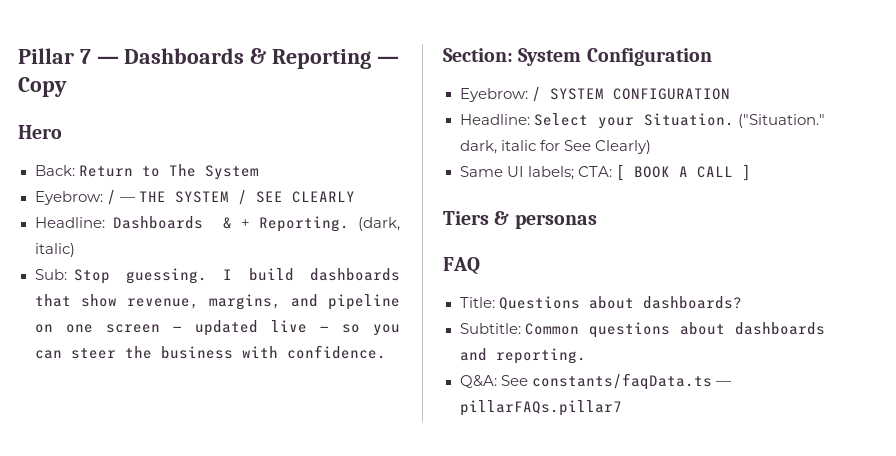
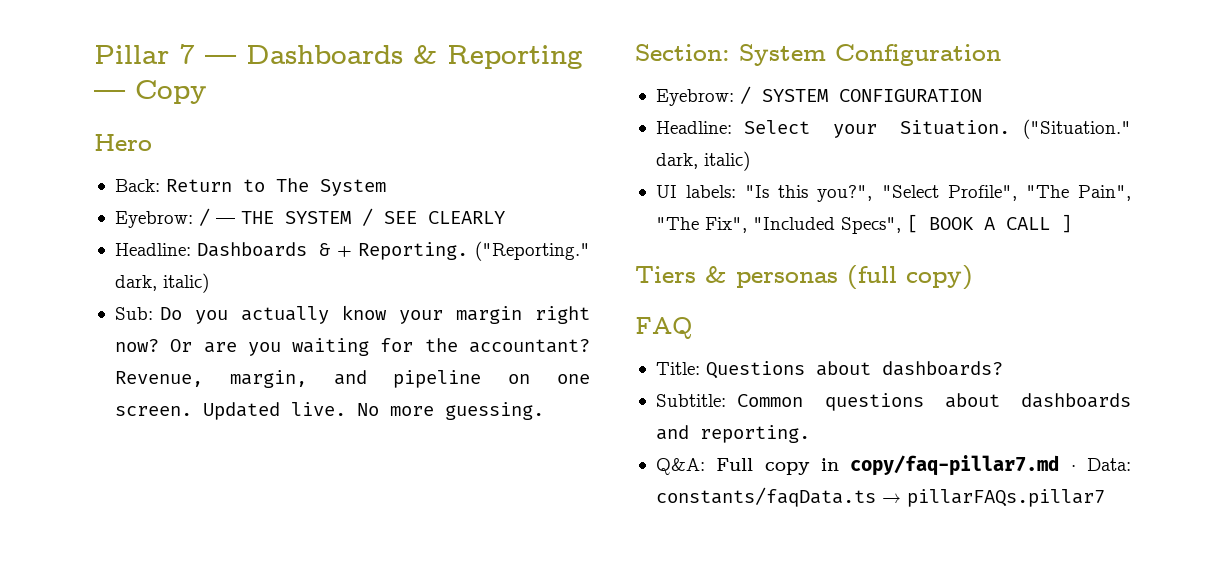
[358,217,400,231] (dark, -> [475,241,590,261] [114,275,157,291] ("Reporting." dark,
[73,268,400,284] [34,294,400,310] [34,320,400,336] [34,345,386,359] Stop guessing. I build dashboards that show revenue, margins, and pipeline on one screen — updated live — so you can steer the business with confidence. -> [159,305,590,324] [114,338,590,356] [114,370,590,388] [114,402,544,420] Do you actually know your margin right now? Or are you waiting for the accountant? Revenue, margin, and pipeline on one screen. Updated live. No more guessing.
[500,140,651,154] [459,166,612,180] italic for See Clearly) // Same UI labels; CTA: -> [703,151,750,171] [655,185,1131,202] [655,217,901,234] italic) // UI labels: "Is this you?", "Select Profile", "The Pain", "The Fix", "Included Specs",
(597, 221) none -> [847,265,973,290] (full copy)
[500,373,731,390] See constants/faqData.ts — -> [716,455,1131,476] [655,487,901,507] Full copy in copy/faq-pillar7.md · Data: constants/faqData.ts →

